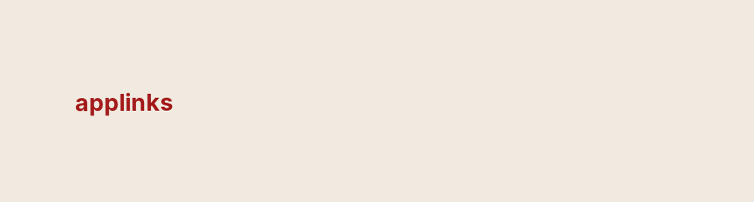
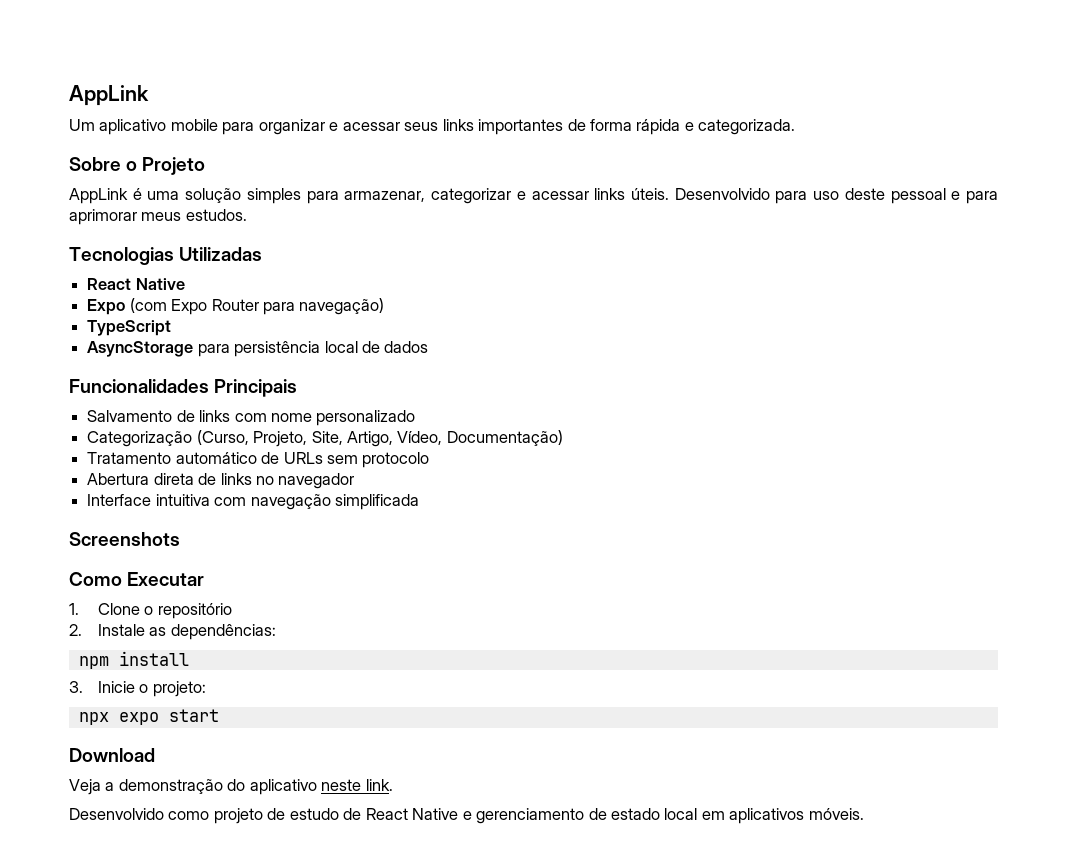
[74,92,174,117] applinks -> [69,85,149,106] [69,119,796,135] [69,157,206,175] [69,188,998,204] [69,209,247,225] [69,247,263,265] [87,278,185,290] [87,298,385,315] [87,320,172,336] [87,341,429,357] [69,379,298,397] [87,410,416,426] [87,430,563,447] [87,452,430,468] [87,473,355,489] [87,494,419,510] [69,532,180,546] [69,572,205,586] [69,603,232,619] [69,624,276,640] [78,651,189,669] [69,681,206,697] [78,709,219,725] [69,748,155,762] [69,779,393,795] [69,808,864,824] AppLink // Um aplicativo mobile para organizar e acessar seus links importantes de forma rápida e categorizada. // Sobre o Projeto // AppLink é uma solução simples para armazenar, categorizar e acessar links úteis. Desenvolvido para uso deste pessoal e para aprimorar meus estudos. // Tecnologias Utilizadas // React Native // Expo (com Expo Router para navegação) // TypeScript // AsyncStorage para persistência local de dados // Funcionalidades Principais // Salvamento de links com nome personalizado // Categorização (Curso, Projeto, Site, Artigo, Vídeo, Documentação) // Tratamento automático de URLs sem protocolo // Abertura direta de links no navegador // Interface intuitiva com navegação simplificada // Screenshots // Como Executar // 1. Clone o repositório // 2. Instale as dependências: // npm install // 3. Inicie o projeto: // npx expo start // Download // Veja a demonstração do aplicativo neste link. // Desenvolvido como projeto de estudo de React Native e gerenciamento de estado local em aplicativos móveis.

